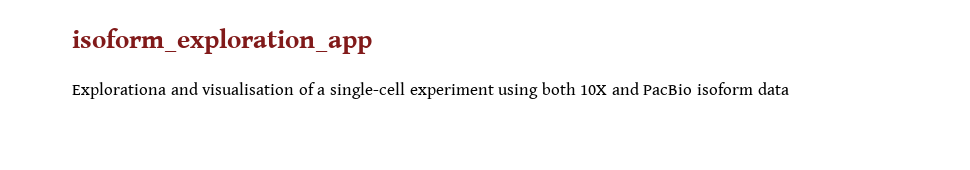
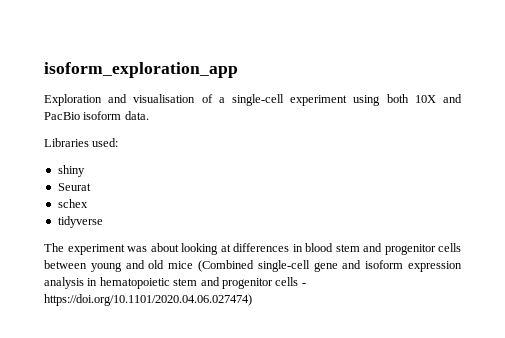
[72,82,166,99] Explorationa -> [44,94,102,106] Exploration
[757,82,789,95] data -> [124,111,149,120] [44,138,119,147] [57,165,85,177] [57,183,91,191] [57,199,88,208] [57,216,103,228] [44,243,461,255] [44,260,463,272] [44,277,306,289] [44,294,252,306] data. // Libraries used: // shiny // Seurat // schex // tidyverse // The experiment was about looking at differences in blood stem and progenitor cells between young and old mice (Combined single-cell gene and isoform expression analysis in hematopoietic stem and progenitor cells - https://doi.org/10.1101/2020.04.06.027474)

